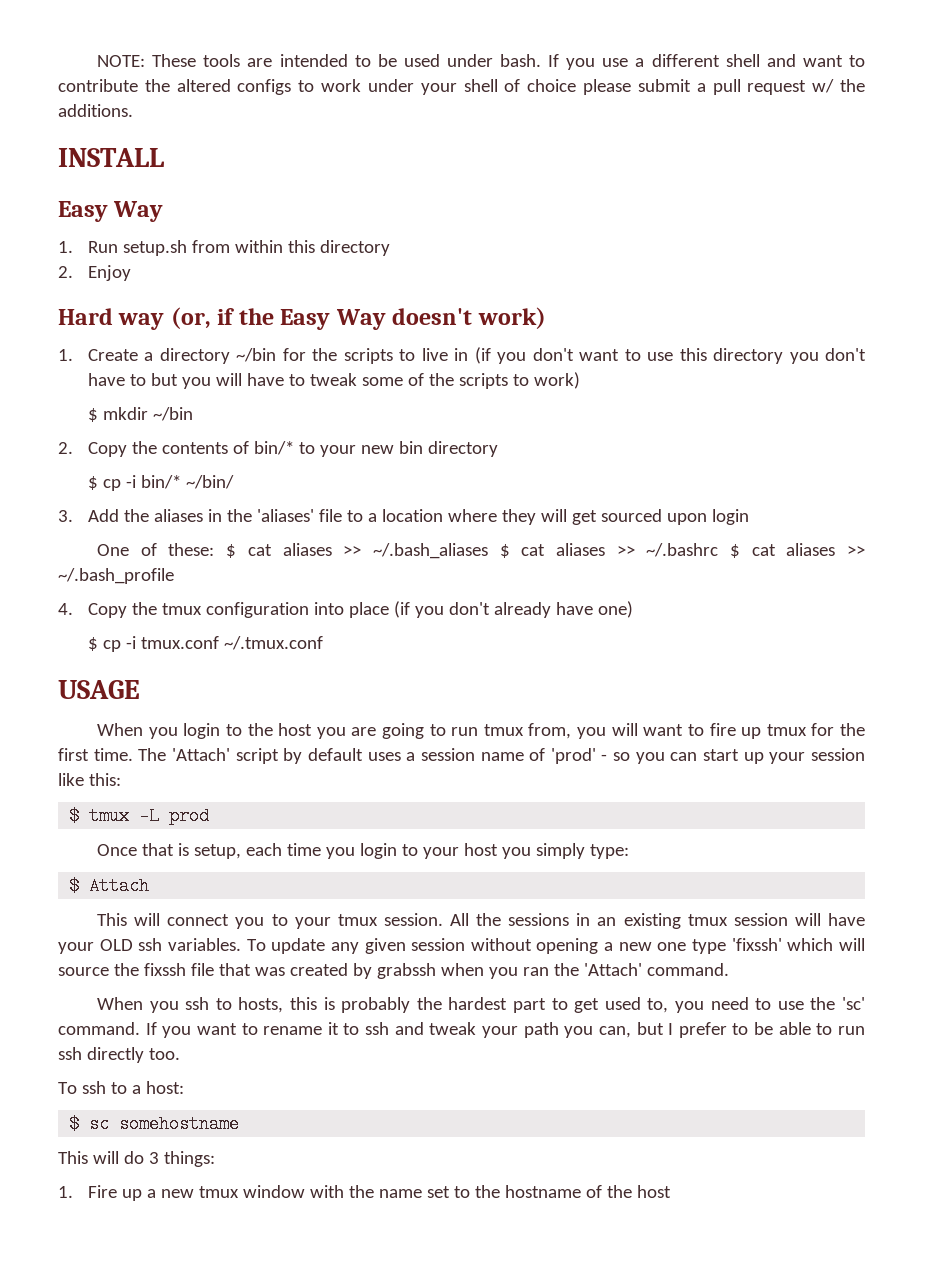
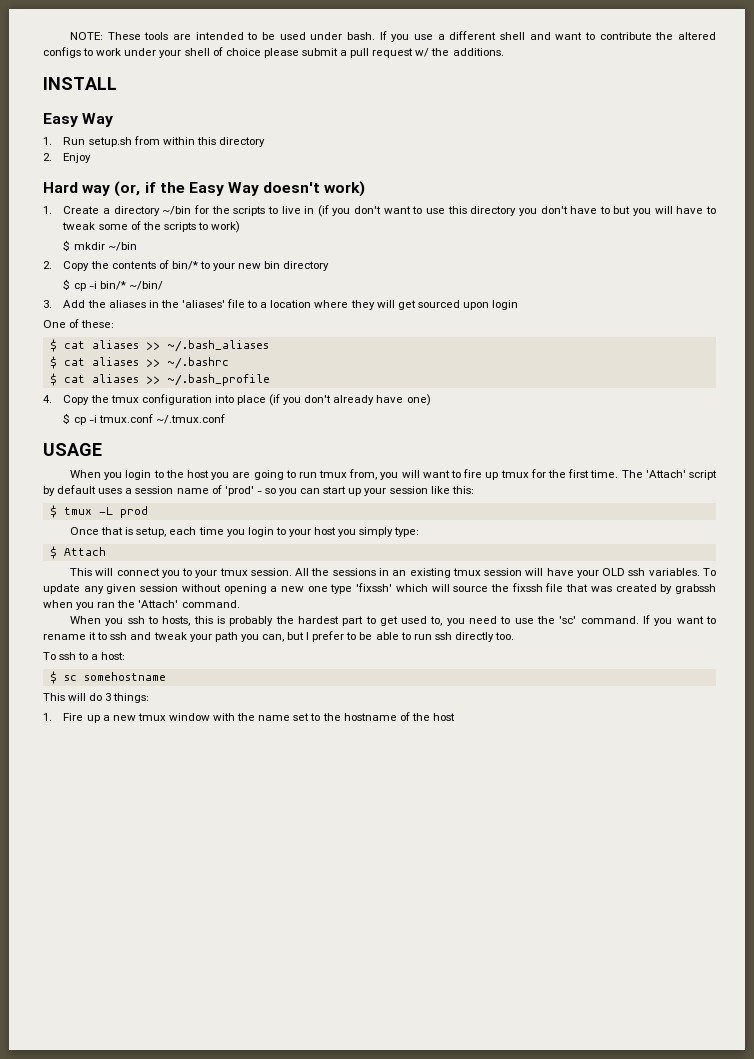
(215, 549) none -> (115, 324) //
(488, 551) none -> (269, 346) //
(719, 550) none -> (229, 363) //

